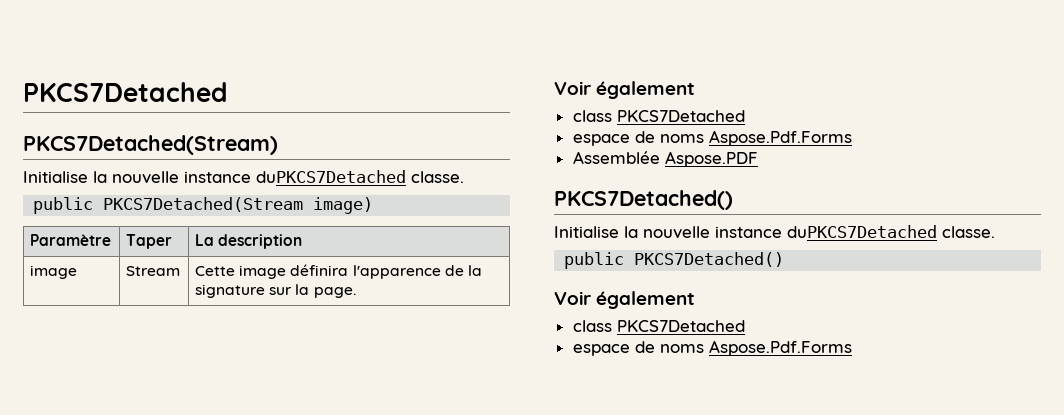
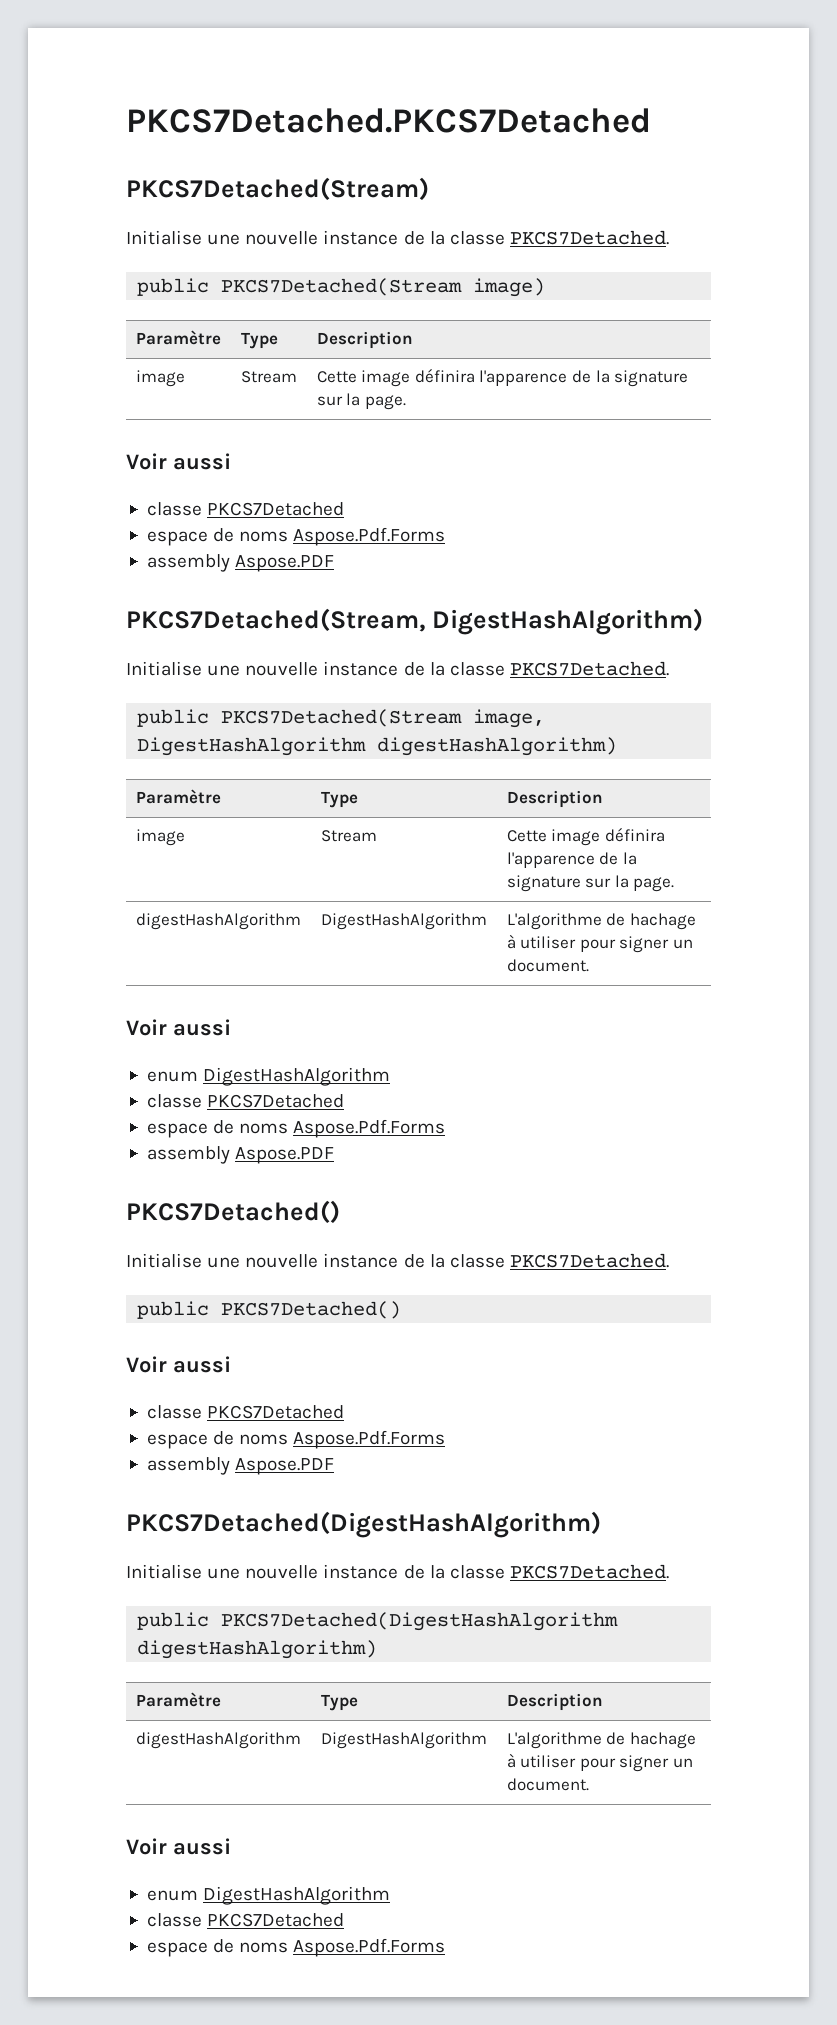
[23,82,228,102] PKCS7Detached -> [126,108,651,133] PKCS7Detached.PKCS7Detached
[93,170,464,184] la nouvelle instance duPKCS7Detached classe. -> [207,230,669,245] une nouvelle instance de la classe PKCS7Detached.
[126,234,173,249] [195,234,303,249] Taper | La description -> [240,332,278,349] [316,331,413,349] Type | Description
[596,81,696,99] [572,110,745,122] [572,130,852,146] [572,151,758,167] [554,190,733,210] [554,225,995,239] [564,252,785,269] [554,291,696,309] [572,320,745,332] [572,340,852,356] également // class PKCS7Detached // espace de noms Aspose.Pdf.Forms // Assemblée Aspose.PDF // PKCS7Detached() // Initialise la nouvelle instance duPKCS7Detached classe. // public PKCS7Detached() // Voir également // class PKCS7Detached // espace de noms Aspose.Pdf.Forms -> [173,453,231,470] [146,502,345,516] [146,527,446,546] [146,554,335,572] [126,608,703,635] [126,661,669,676] [137,709,546,728] [137,737,618,756] [135,789,221,804] [320,791,358,808] [506,790,603,808] [135,829,185,846] [320,830,377,842] [506,827,665,846] [506,852,637,868] [506,875,675,892] [135,913,301,930] [320,913,487,930] [506,913,696,930] [506,934,693,953] [506,959,589,972] [126,1019,231,1036] [146,1067,391,1086] [146,1094,345,1108] [146,1119,446,1138] [146,1146,335,1164] [126,1200,340,1224] [126,1253,669,1268] [137,1301,402,1319] [126,1356,231,1373] [146,1405,345,1419] [146,1430,446,1449] [146,1457,335,1475] [126,1511,601,1538] [126,1564,669,1579] [137,1612,619,1631] [137,1640,378,1659] [135,1692,221,1707] [320,1694,358,1711] [506,1693,603,1711] [135,1732,301,1749] [320,1732,487,1749] [506,1732,696,1749] [506,1753,693,1772] [506,1778,589,1791] [126,1838,231,1855] [146,1886,391,1905] [146,1913,345,1927] [146,1938,446,1957] aussi // classe PKCS7Detached // espace de noms Aspose.Pdf.Forms // assembly Aspose.PDF // PKCS7Detached(Stream, DigestHashAlgorithm) // Initialise une nouvelle instance de la classe PKCS7Detached. // public PKCS7Detached(Stream image, DigestHashAlgorithm digestHashAlgorithm) // Paramètre | Type | Description // image | Stream | Cette image définira l'apparence de la signature sur la page. // digestHashAlgorithm | DigestHashAlgorithm | L'algorithme de hachage à utiliser pour signer un document. // Voir aussi // enum DigestHashAlgorithm // classe PKCS7Detached // espace de noms Aspose.Pdf.Forms // assembly Aspose.PDF // PKCS7Detached() // Initialise une nouvelle instance de la classe PKCS7Detached. // public PKCS7Detached() // Voir aussi // classe PKCS7Detached // espace de noms Aspose.Pdf.Forms // assembly Aspose.PDF // PKCS7Detached(DigestHashAlgorithm) // Initialise une nouvelle instance de la classe PKCS7Detached. // public PKCS7Detached(DigestHashAlgorithm digestHashAlgorithm) // Paramètre | Type | Description // digestHashAlgorithm | DigestHashAlgorithm | L'algorithme de hachage à utiliser pour signer un document. // Voir aussi // enum DigestHashAlgorithm // classe PKCS7Detached // espace de noms Aspose.Pdf.Forms

